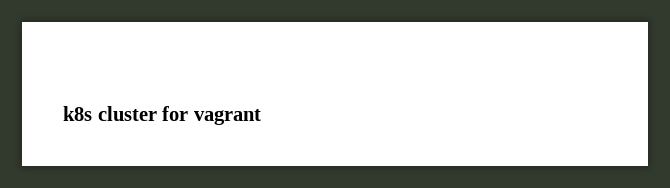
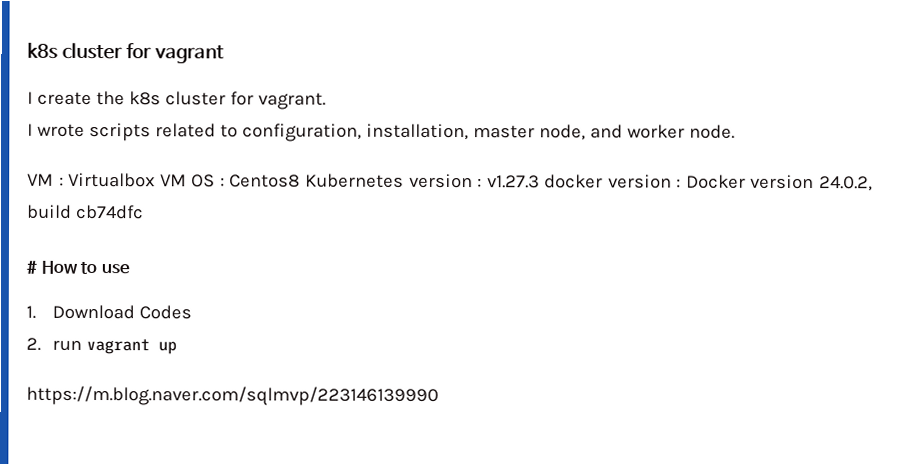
(261, 117) none -> [27,91,326,110] [27,122,735,142] [27,172,873,192] [27,204,144,220] [26,260,130,275] [26,304,193,320] [26,337,178,355] [26,385,439,406] // I create the k8s cluster for vagrant. // I wrote scripts related to configuration, installation, master node, and worker node. // VM : Virtualbox VM OS : Centos8 Kubernetes version : v1.27.3 docker version : Docker version 24.0.2, build cb74dfc // # How to use // 1. Download Codes // 2. run vagrant up // https://m.blog.naver.com/sqlmvp/223146139990

